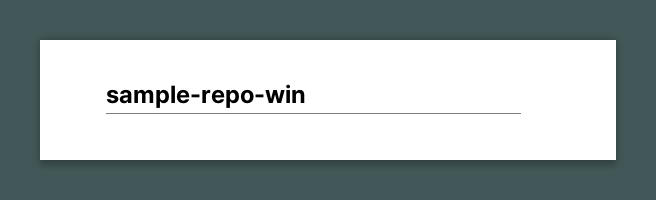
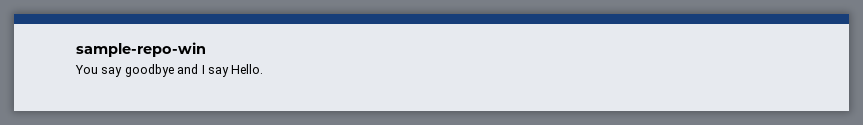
(306, 96) none -> [75,64,264,77] // You say goodbye and I say Hello.

